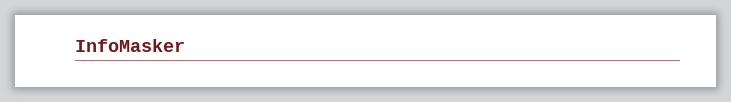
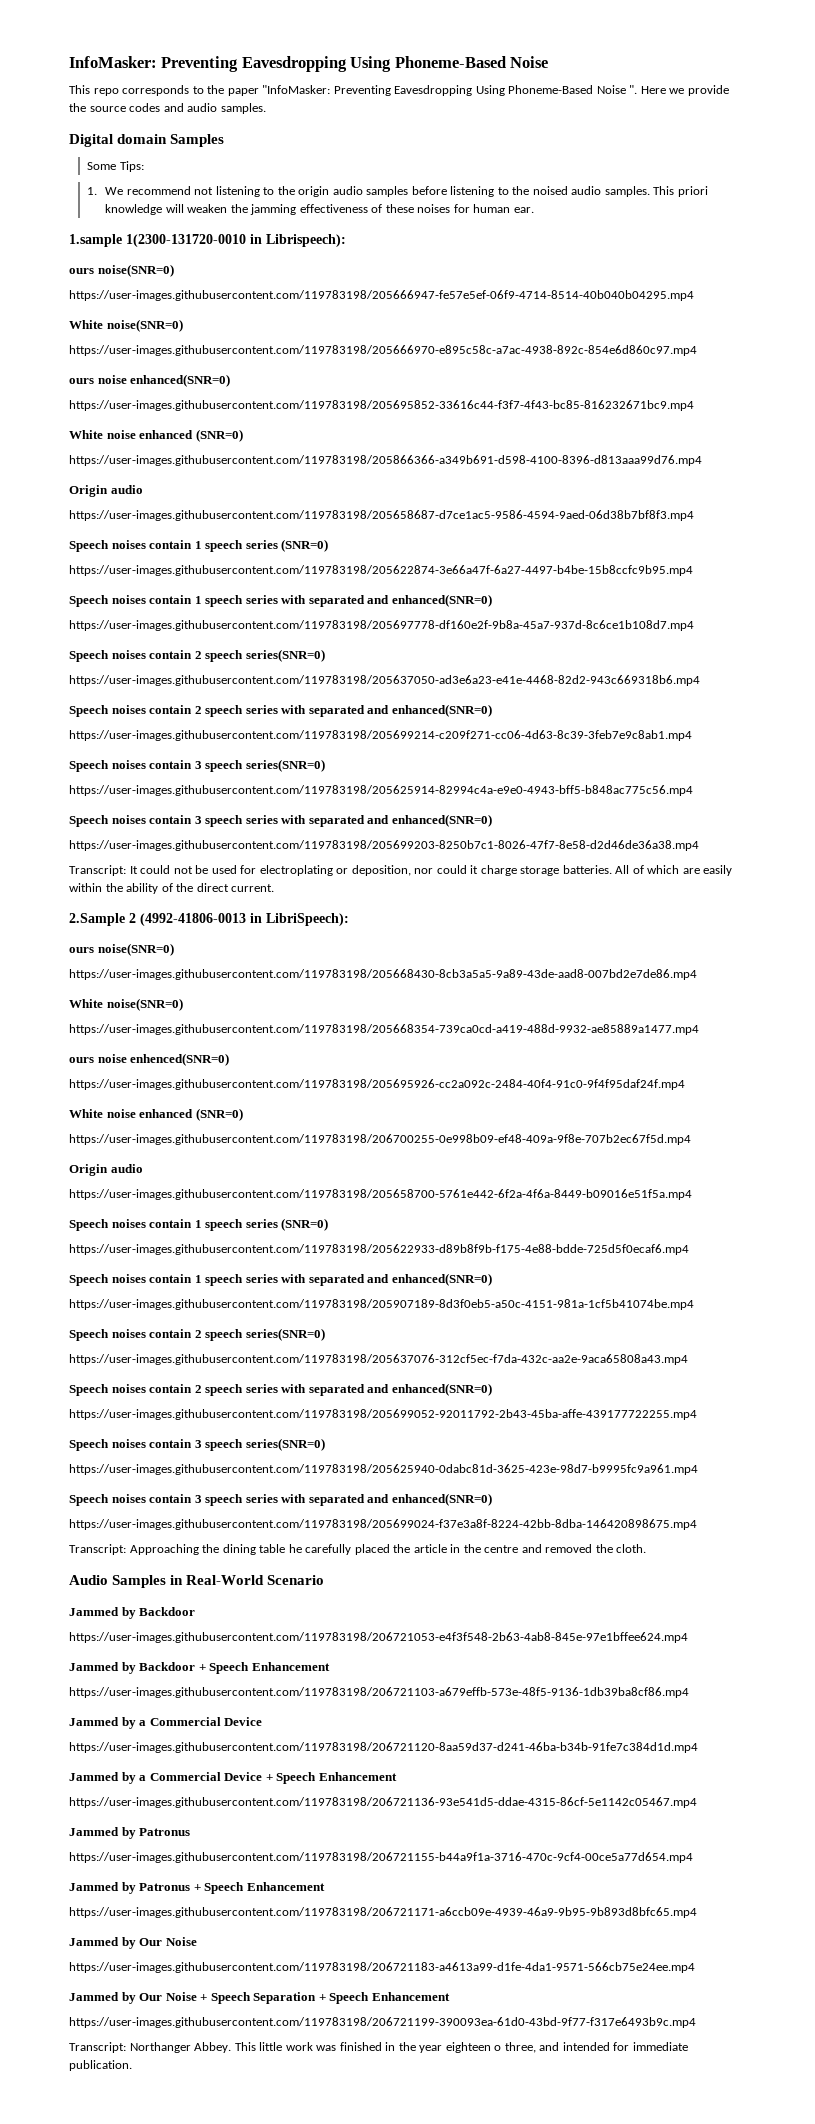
[75,39,185,52] InfoMasker -> [69,56,549,72] [69,85,729,96] [69,103,266,114] [69,134,225,147] [87,161,144,172] [87,186,708,197] [105,204,534,215] [69,234,346,247] [69,264,174,277] [69,290,694,301] [69,319,183,332] [69,345,697,356] [69,374,231,387] [69,400,694,411] [69,429,243,442] [69,455,702,466] [69,485,143,497] [69,510,694,521] [69,539,329,552] [69,565,693,576] [69,594,492,607] [69,620,694,631] [69,649,325,662] [69,675,700,686] [69,704,492,717] [69,730,692,741] [69,759,325,772] [69,785,693,796] [69,814,492,827] [69,840,699,851] [69,865,733,876] [69,883,275,894] [69,913,349,926] [69,943,174,956] [69,969,697,980] [69,998,183,1011] [69,1024,699,1035] [69,1053,230,1066] [69,1079,685,1090] [69,1108,243,1121] [69,1134,691,1145] [69,1164,143,1176] [69,1189,692,1200] [69,1218,329,1231] [69,1244,689,1255] [69,1273,492,1286] [69,1299,694,1310] [69,1328,325,1341] [69,1354,688,1365] [69,1383,492,1396] [69,1409,697,1420] [69,1438,325,1451] [69,1464,698,1475] [69,1493,492,1506] [69,1519,697,1530] [69,1544,647,1555] [69,1575,325,1588] [69,1607,196,1619] [69,1632,688,1643] [69,1662,330,1674] [69,1687,689,1698] [69,1717,263,1729] [69,1742,698,1753] [69,1772,397,1784] [69,1797,697,1808] [69,1827,191,1839] [69,1852,693,1863] [69,1882,325,1894] [69,1907,697,1918] [69,1937,197,1949] [69,1962,695,1973] [69,1992,450,2004] [69,2017,696,2028] [69,2042,688,2053] [69,2060,132,2071] InfoMasker: Preventing Eavesdropping Using Phoneme-Based Noise // This repo corresponds to the paper "InfoMasker: Preventing Eavesdropping Using Phoneme-Based Noise ". Here we provide the source codes and audio samples. // Digital domain Samples // Some Tips: // 1. We recommend not listening to the origin audio samples before listening to the noised audio samples. This priori knowledge will weaken the jamming effectiveness of these noises for human ear. // 1.sample 1(2300-131720-0010 in Librispeech): // ours noise(SNR=0) // https://user-images.githubusercontent.com/119783198/205666947-fe57e5ef-06f9-4714-8514-40b040b04295.mp4 // White noise(SNR=0) // https://user-images.githubusercontent.com/119783198/205666970-e895c58c-a7ac-4938-892c-854e6d860c97.mp4 // ours noise enhanced(SNR=0) // https://user-images.githubusercontent.com/119783198/205695852-33616c44-f3f7-4f43-bc85-816232671bc9.mp4 // White noise enhanced (SNR=0) // https://user-images.githubusercontent.com/119783198/205866366-a349b691-d598-4100-8396-d813aaa99d76.mp4 // Origin audio // https://user-images.githubusercontent.com/119783198/205658687-d7ce1ac5-9586-4594-9aed-06d38b7bf8f3.mp4 // Speech noises contain 1 speech series (SNR=0) // https://user-images.githubusercontent.com/119783198/205622874-3e66a47f-6a27-4497-b4be-15b8ccfc9b95.mp4 // Speech noises contain 1 speech series with separated and enhanced(SNR=0) // https://user-images.githubusercontent.com/119783198/205697778-df160e2f-9b8a-45a7-937d-8c6ce1b108d7.mp4 // Speech noises contain 2 speech series(SNR=0) // https://user-images.githubusercontent.com/119783198/205637050-ad3e6a23-e41e-4468-82d2-943c669318b6.mp4 // Speech noises contain 2 speech series with separated and enhanced(SNR=0) // https://user-images.githubusercontent.com/119783198/205699214-c209f271-cc06-4d63-8c39-3feb7e9c8ab1.mp4 // Speech noises contain 3 speech series(SNR=0) // https://user-images.githubusercontent.com/119783198/205625914-82994c4a-e9e0-4943-bff5-b848ac775c56.mp4 // Speech noises contain 3 speech series with separated and enhanced(SNR=0) // https://user-images.githubusercontent.com/119783198/205699203-8250b7c1-8026-47f7-8e58-d2d46de36a38.mp4 // Transcript: It could not be used for electroplating or deposition, nor could it charge storage batteries. All of which are easily within the ability of the direct current. // 2.Sample 2 (4992-41806-0013 in LibriSpeech): // ours noise(SNR=0) // https://user-images.githubusercontent.com/119783198/205668430-8cb3a5a5-9a89-43de-aad8-007bd2e7de86.mp4 // White noise(SNR=0) // https://user-images.githubusercontent.com/119783198/205668354-739ca0cd-a419-488d-9932-ae85889a1477.mp4 // ours noise enhenced(SNR=0) // https://user-images.githubusercontent.com/119783198/205695926-cc2a092c-2484-40f4-91c0-9f4f95daf24f.mp4 // White noise enhanced (SNR=0) // https://user-images.githubusercontent.com/119783198/206700255-0e998b09-ef48-409a-9f8e-707b2ec67f5d.mp4 // Origin audio // https://user-images.githubusercontent.com/119783198/205658700-5761e442-6f2a-4f6a-8449-b09016e51f5a.mp4 // Speech noises contain 1 speech series (SNR=0) // https://user-images.githubusercontent.com/119783198/205622933-d89b8f9b-f175-4e88-bdde-725d5f0ecaf6.mp4 // Speech noises contain 1 speech series with separated and enhanced(SNR=0) // https://user-images.githubusercontent.com/119783198/205907189-8d3f0eb5-a50c-4151-981a-1cf5b41074be.mp4 // Speech noises contain 2 speech series(SNR=0) // https://user-images.githubusercontent.com/119783198/205637076-312cf5ec-f7da-432c-aa2e-9aca65808a43.mp4 // Speech noises contain 2 speech series with separated and enhanced(SNR=0) // https://user-images.githubusercontent.com/119783198/205699052-92011792-2b43-45ba-affe-439177722255.mp4 // Speech noises contain 3 speech series(SNR=0) // https://user-images.githubusercontent.com/119783198/205625940-0dabc81d-3625-423e-98d7-b9995fc9a961.mp4 // Speech noises contain 3 speech series with separated and enhanced(SNR=0) // https://user-images.githubusercontent.com/119783198/205699024-f37e3a8f-8224-42bb-8dba-146420898675.mp4 // Transcript: Approaching the dining table he carefully placed the article in the centre and removed the cloth. // Audio Samples in Real-World Scenario // Jammed by Backdoor // https://user-images.githubusercontent.com/119783198/206721053-e4f3f548-2b63-4ab8-845e-97e1bffee624.mp4 // Jammed by Backdoor + Speech Enhancement // https://user-images.githubusercontent.com/119783198/206721103-a679effb-573e-48f5-9136-1db39ba8cf86.mp4 // Jammed by a Commercial Device // https://user-images.githubusercontent.com/119783198/206721120-8aa59d37-d241-46ba-b34b-91fe7c384d1d.mp4 // Jammed by a Commercial Device + Speech Enhancement // https://user-images.githubusercontent.com/119783198/206721136-93e541d5-ddae-4315-86cf-5e1142c05467.mp4 // Jammed by Patronus // https://user-images.githubusercontent.com/119783198/206721155-b44a9f1a-3716-470c-9cf4-00ce5a77d654.mp4 // Jammed by Patronus + Speech Enhancement // https://user-images.githubusercontent.com/119783198/206721171-a6ccb09e-4939-46a9-9b95-9b893d8bfc65.mp4 // Jammed by Our Noise // https://user-images.githubusercontent.com/119783198/206721183-a4613a99-d1fe-4da1-9571-566cb75e24ee.mp4 // Jammed by Our Noise + Speech Separation + Speech Enhancement // https://user-images.githubusercontent.com/119783198/206721199-390093ea-61d0-43bd-9f77-f317e6493b9c.mp4 // Transcript: Northanger Abbey. This little work was finished in the year eighteen o three, and intended for immediate publication.

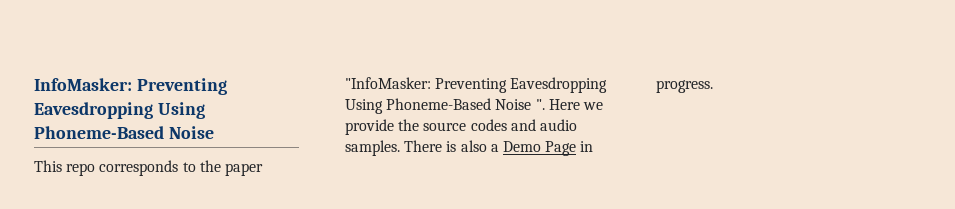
[69,134,225,147] [87,161,144,172] [87,186,708,197] [105,204,534,215] [69,234,346,247] [69,264,174,277] [69,290,694,301] [69,319,183,332] [69,345,697,356] [69,374,231,387] [69,400,694,411] [69,429,243,442] [69,455,702,466] [69,485,143,497] [69,510,694,521] [69,539,329,552] [69,565,693,576] [69,594,492,607] [69,620,694,631] [69,649,325,662] [69,675,700,686] [69,704,492,717] [69,730,692,741] [69,759,325,772] [69,785,693,796] [69,814,492,827] [69,840,699,851] [69,865,733,876] [69,883,275,894] [69,913,349,926] [69,943,174,956] [69,969,697,980] [69,998,183,1011] [69,1024,699,1035] [69,1053,230,1066] [69,1079,685,1090] [69,1108,243,1121] [69,1134,691,1145] [69,1164,143,1176] [69,1189,692,1200] [69,1218,329,1231] [69,1244,689,1255] [69,1273,492,1286] [69,1299,694,1310] [69,1328,325,1341] [69,1354,688,1365] [69,1383,492,1396] [69,1409,697,1420] [69,1438,325,1451] [69,1464,698,1475] [69,1493,492,1506] [69,1519,697,1530] [69,1544,647,1555] [69,1575,325,1588] [69,1607,196,1619] [69,1632,688,1643] [69,1662,330,1674] [69,1687,689,1698] [69,1717,263,1729] [69,1742,698,1753] [69,1772,397,1784] [69,1797,697,1808] [69,1827,191,1839] [69,1852,693,1863] [69,1882,325,1894] [69,1907,697,1918] [69,1937,197,1949] [69,1962,695,1973] [69,1992,450,2004] [69,2017,696,2028] [69,2042,688,2053] [69,2060,132,2071] // Digital domain Samples // Some Tips: // 1. We recommend not listening to the origin audio samples before listening to the noised audio samples. This priori knowledge will weaken the jamming effectiveness of these noises for human ear. // 1.sample 1(2300-131720-0010 in Librispeech): // ours noise(SNR=0) // https://user-images.githubusercontent.com/119783198/205666947-fe57e5ef-06f9-4714-8514-40b040b04295.mp4 // White noise(SNR=0) // https://user-images.githubusercontent.com/119783198/205666970-e895c58c-a7ac-4938-892c-854e6d860c97.mp4 // ours noise enhanced(SNR=0) // https://user-images.githubusercontent.com/119783198/205695852-33616c44-f3f7-4f43-bc85-816232671bc9.mp4 // White noise enhanced (SNR=0) // https://user-images.githubusercontent.com/119783198/205866366-a349b691-d598-4100-8396-d813aaa99d76.mp4 // Origin audio // https://user-images.githubusercontent.com/119783198/205658687-d7ce1ac5-9586-4594-9aed-06d38b7bf8f3.mp4 // Speech noises contain 1 speech series (SNR=0) // https://user-images.githubusercontent.com/119783198/205622874-3e66a47f-6a27-4497-b4be-15b8ccfc9b95.mp4 // Speech noises contain 1 speech series with separated and enhanced(SNR=0) // https://user-images.githubusercontent.com/119783198/205697778-df160e2f-9b8a-45a7-937d-8c6ce1b108d7.mp4 // Speech noises contain 2 speech series(SNR=0) // https://user-images.githubusercontent.com/119783198/205637050-ad3e6a23-e41e-4468-82d2-943c669318b6.mp4 // Speech noises contain 2 speech series with separated and enhanced(SNR=0) // https://user-images.githubusercontent.com/119783198/205699214-c209f271-cc06-4d63-8c39-3feb7e9c8ab1.mp4 // Speech noises contain 3 speech series(SNR=0) // https://user-images.githubusercontent.com/119783198/205625914-82994c4a-e9e0-4943-bff5-b848ac775c56.mp4 // Speech noises contain 3 speech series with separated and enhanced(SNR=0) // https://user-images.githubusercontent.com/119783198/205699203-8250b7c1-8026-47f7-8e58-d2d46de36a38.mp4 // Transcript: It could not be used for electroplating or deposition, nor could it charge storage batteries. All of which are easily within the ability of the direct current. // 2.Sample 2 (4992-41806-0013 in LibriSpeech): // ours noise(SNR=0) // https://user-images.githubusercontent.com/119783198/205668430-8cb3a5a5-9a89-43de-aad8-007bd2e7de86.mp4 // White noise(SNR=0) // https://user-images.githubusercontent.com/119783198/205668354-739ca0cd-a419-488d-9932-ae85889a1477.mp4 // ours noise enhenced(SNR=0) // https://user-images.githubusercontent.com/119783198/205695926-cc2a092c-2484-40f4-91c0-9f4f95daf24f.mp4 // White noise enhanced (SNR=0) // https://user-images.githubusercontent.com/119783198/206700255-0e998b09-ef48-409a-9f8e-707b2ec67f5d.mp4 // Origin audio // https://user-images.githubusercontent.com/119783198/205658700-5761e442-6f2a-4f6a-8449-b09016e51f5a.mp4 // Speech noises contain 1 speech series (SNR=0) // https://user-images.githubusercontent.com/119783198/205622933-d89b8f9b-f175-4e88-bdde-725d5f0ecaf6.mp4 // Speech noises contain 1 speech series with separated and enhanced(SNR=0) // https://user-images.githubusercontent.com/119783198/205907189-8d3f0eb5-a50c-4151-981a-1cf5b41074be.mp4 // Speech noises contain 2 speech series(SNR=0) // https://user-images.githubusercontent.com/119783198/205637076-312cf5ec-f7da-432c-aa2e-9aca65808a43.mp4 // Speech noises contain 2 speech series with separated and enhanced(SNR=0) // https://user-images.githubusercontent.com/119783198/205699052-92011792-2b43-45ba-affe-439177722255.mp4 // Speech noises contain 3 speech series(SNR=0) // https://user-images.githubusercontent.com/119783198/205625940-0dabc81d-3625-423e-98d7-b9995fc9a961.mp4 // Speech noises contain 3 speech series with separated and enhanced(SNR=0) // https://user-images.githubusercontent.com/119783198/205699024-f37e3a8f-8224-42bb-8dba-146420898675.mp4 // Transcript: Approaching the dining table he carefully placed the article in the centre and removed the cloth. // Audio Samples in Real-World Scenario // Jammed by Backdoor // https://user-images.githubusercontent.com/119783198/206721053-e4f3f548-2b63-4ab8-845e-97e1bffee624.mp4 // Jammed by Backdoor + Speech Enhancement // https://user-images.githubusercontent.com/119783198/206721103-a679effb-573e-48f5-9136-1db39ba8cf86.mp4 // Jammed by a Commercial Device // https://user-images.githubusercontent.com/119783198/206721120-8aa59d37-d241-46ba-b34b-91fe7c384d1d.mp4 // Jammed by a Commercial Device + Speech Enhancement // https://user-images.githubusercontent.com/119783198/206721136-93e541d5-ddae-4315-86cf-5e1142c05467.mp4 // Jammed by Patronus // https://user-images.githubusercontent.com/119783198/206721155-b44a9f1a-3716-470c-9cf4-00ce5a77d654.mp4 // Jammed by Patronus + Speech Enhancement // https://user-images.githubusercontent.com/119783198/206721171-a6ccb09e-4939-46a9-9b95-9b893d8bfc65.mp4 // Jammed by Our Noise // https://user-images.githubusercontent.com/119783198/206721183-a4613a99-d1fe-4da1-9571-566cb75e24ee.mp4 // Jammed by Our Noise + Speech Separation + Speech Enhancement // https://user-images.githubusercontent.com/119783198/206721199-390093ea-61d0-43bd-9f77-f317e6493b9c.mp4 // Transcript: Northanger Abbey. This little work was finished in the year eighteen o three, and intended for immediate publication. -> [404,140,594,156] [656,80,713,93] There is also a Demo Page in progress.

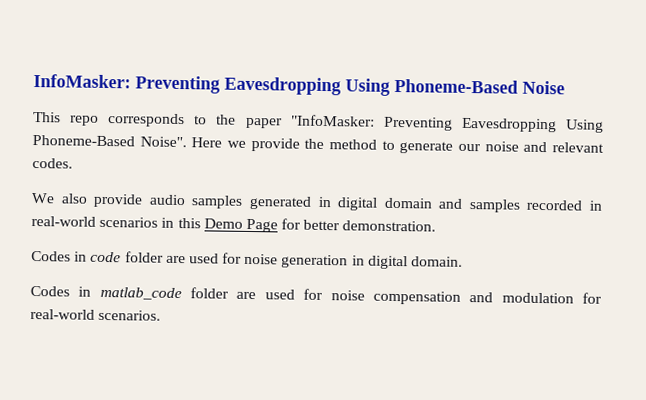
[495,99,545,110] Noise ". -> [139,136,187,148] Noise".
[423,119,577,131] [345,140,594,156] [656,80,713,93] source codes and audio samples. There is also a Demo Page in progress. -> [329,139,605,154] [32,157,73,169] [31,192,603,213] [31,215,437,233] [31,250,464,270] [30,285,602,305] [30,308,162,321] method to generate our noise and relevant codes. // We also provide audio samples generated in digital domain and samples recorded in real-world scenarios in this Demo Page for better demonstration. // Codes in code folder are used for noise generation in digital domain. // Codes in matlab_code folder are used for noise compensation and modulation for real-world scenarios.

